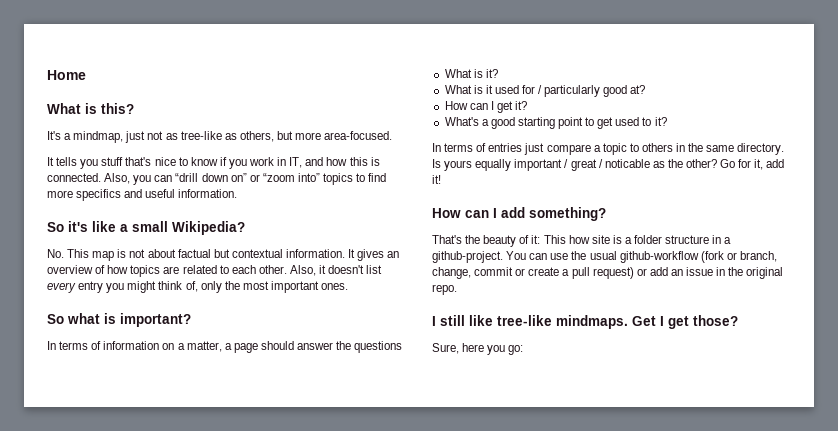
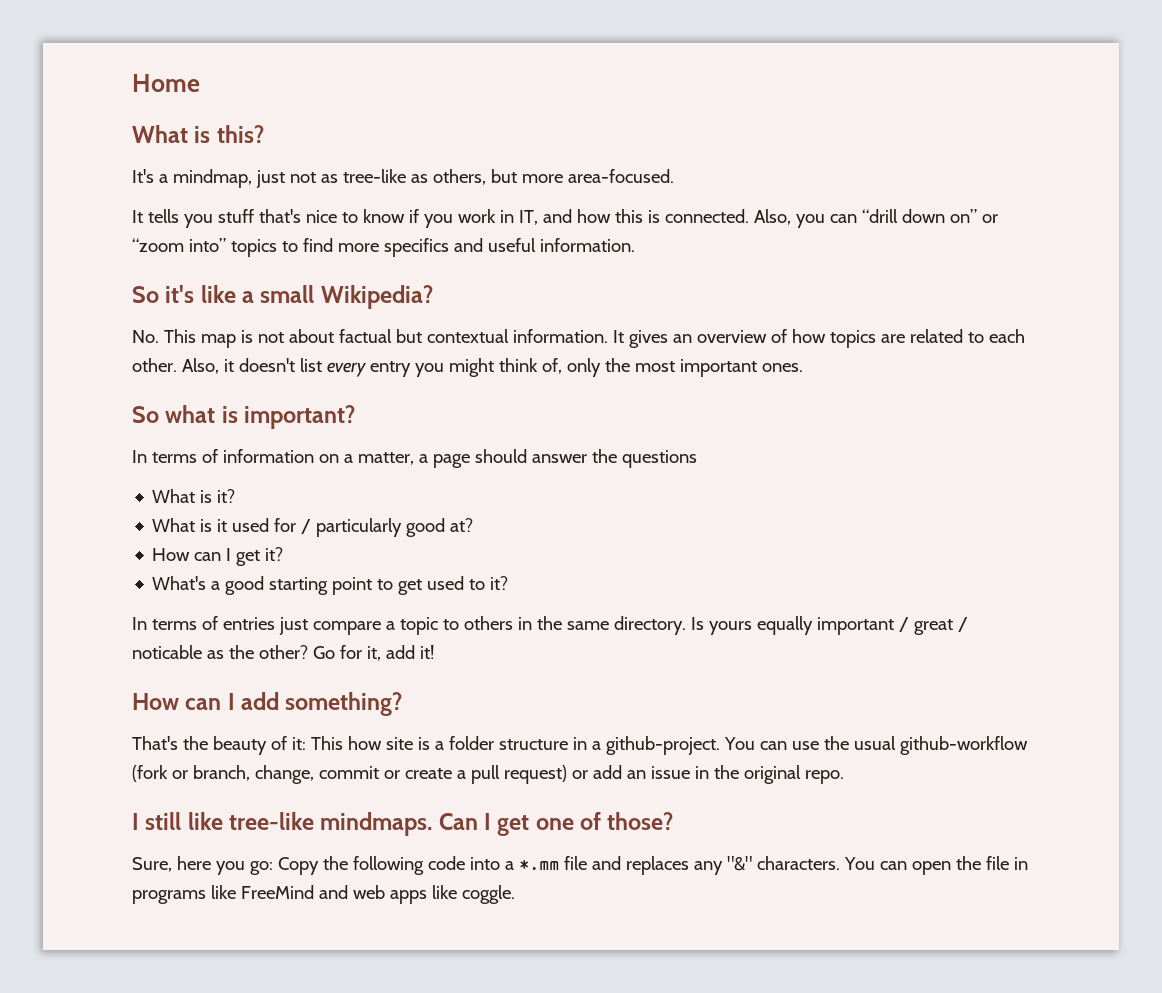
[632,316,689,329] Get I get -> [438,812,602,836] Can I get one of
(524, 350) none -> [277,856,1028,875] [132,885,515,904] Copy the following code into a *.mm file and replaces any "&" characters. You can open the file in programs like FreeMind and web apps like coggle.

